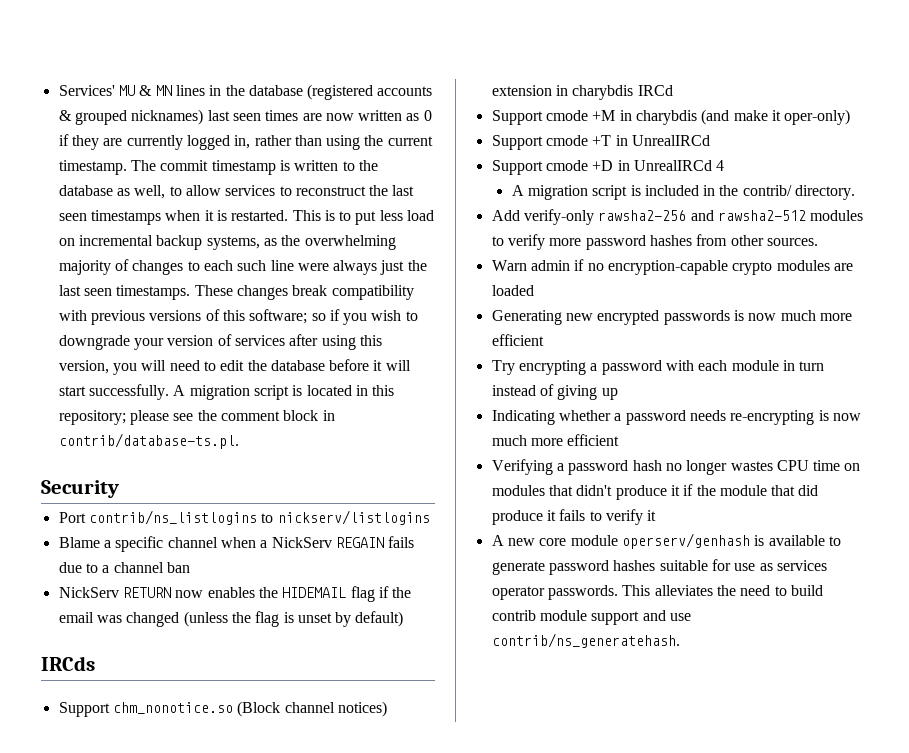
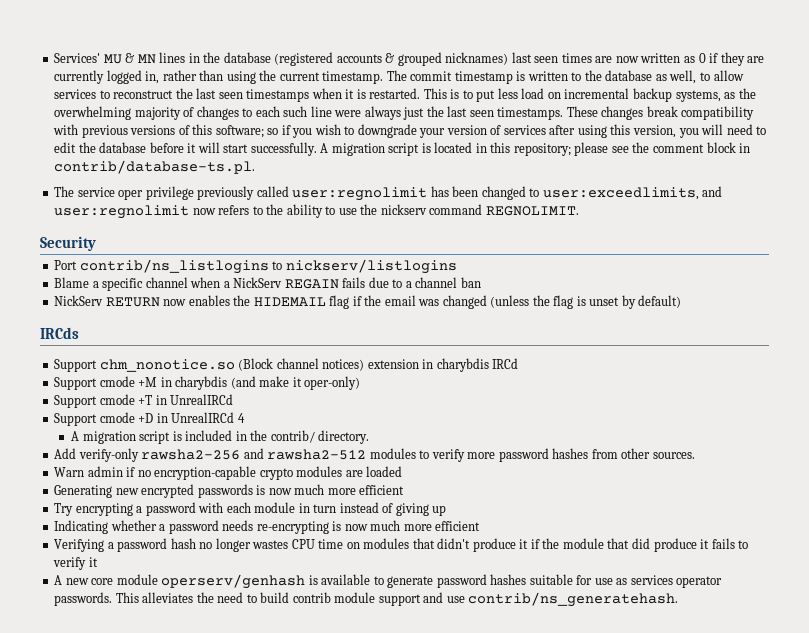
(239, 441) none -> [54,186,723,201] [54,204,579,219] // The service oper privilege previously called user:regnolimit has been changed to user:exceedlimits, and user:regnolimit now refers to the ability to use the nickserv command REGNOLIMIT.

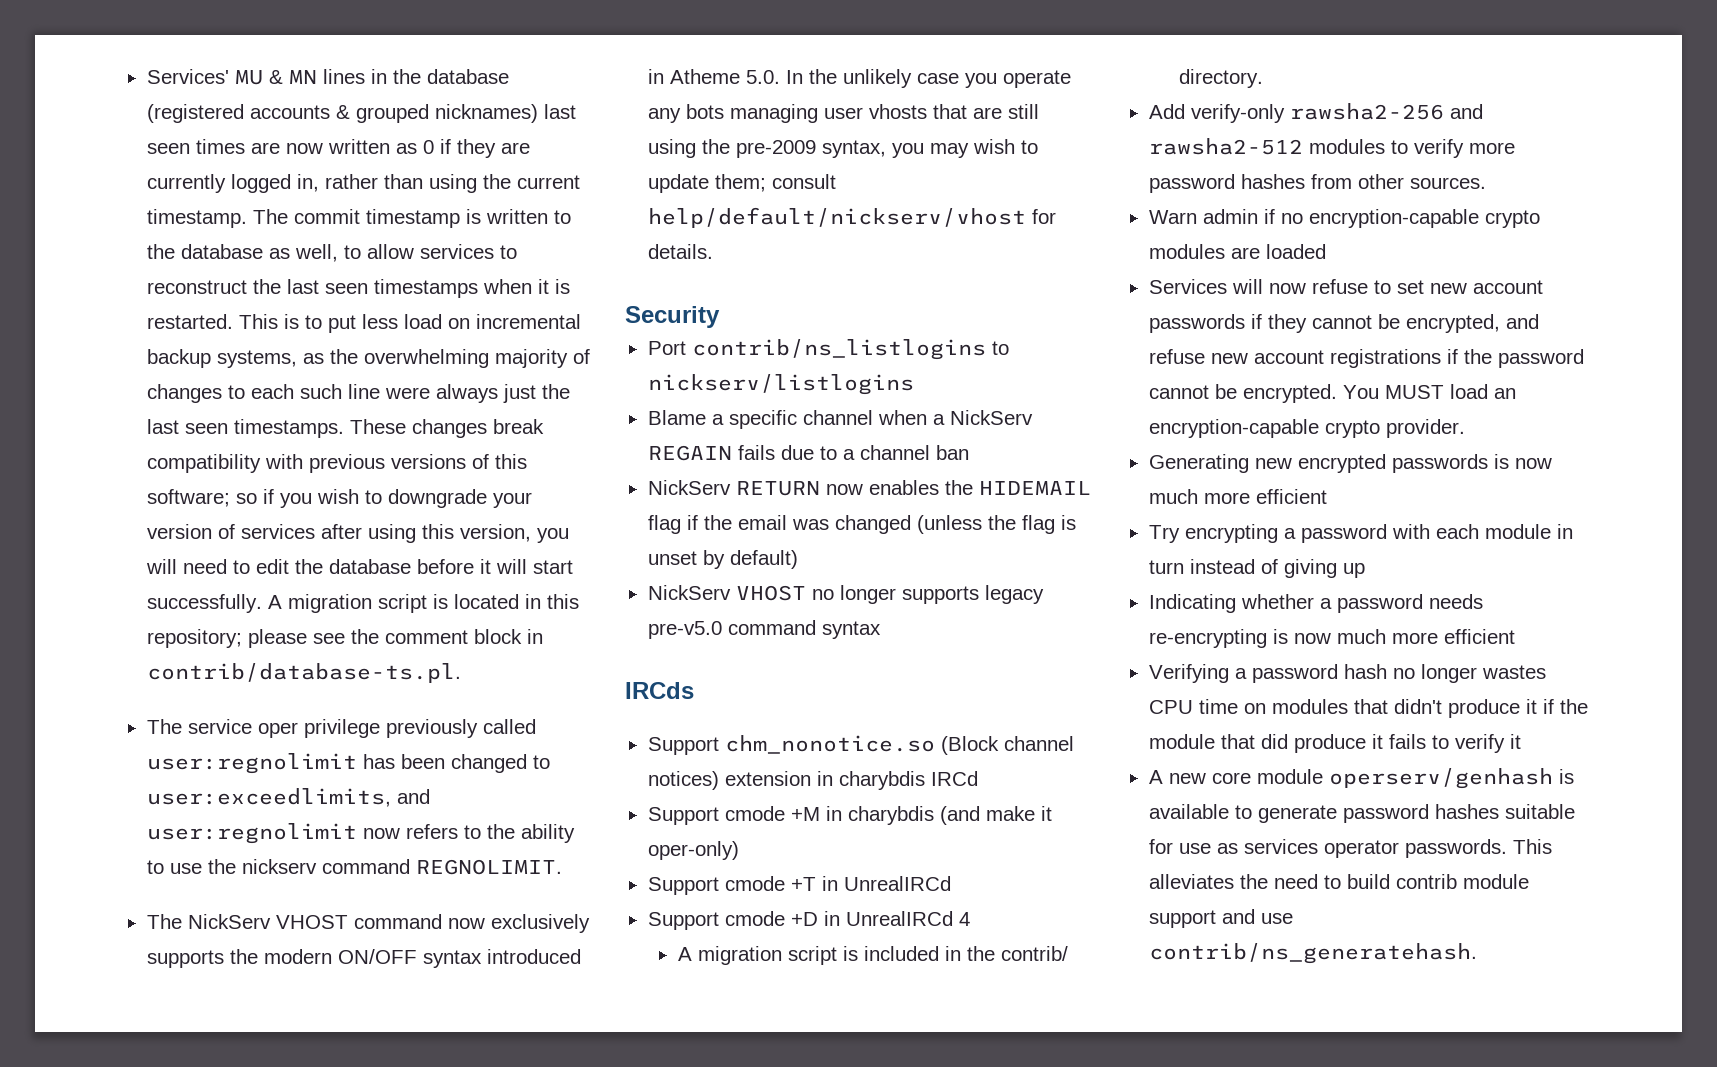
(579, 211) none -> [146,914,590,933] [146,949,581,968] [647,69,1071,88] [647,104,1039,123] [647,139,1038,158] [647,174,836,193] [647,207,1056,228] [647,244,713,259] // The NickServ VHOST command now exclusively supports the modern ON/OFF syntax introduced in Atheme 5.0. In the unlikely case you operate any bots managing user vhosts that are still using the pre-2009 syntax, you may wish to update them; consult help/default/nickserv/vhost for details.
(682, 301) none -> [647,585,1044,604] [647,620,881,639] // NickServ VHOST no longer supports legacy pre-v5.0 command syntax
(403, 471) none -> [1148,279,1543,294] [1148,314,1539,333] [1148,349,1584,368] [1148,384,1516,403] [1148,419,1465,438] // Services will now refuse to set new account passwords if they cannot be encrypted, and refuse new account registrations if the password cannot be encrypted. You MUST load an encryption-capable crypto provider.

